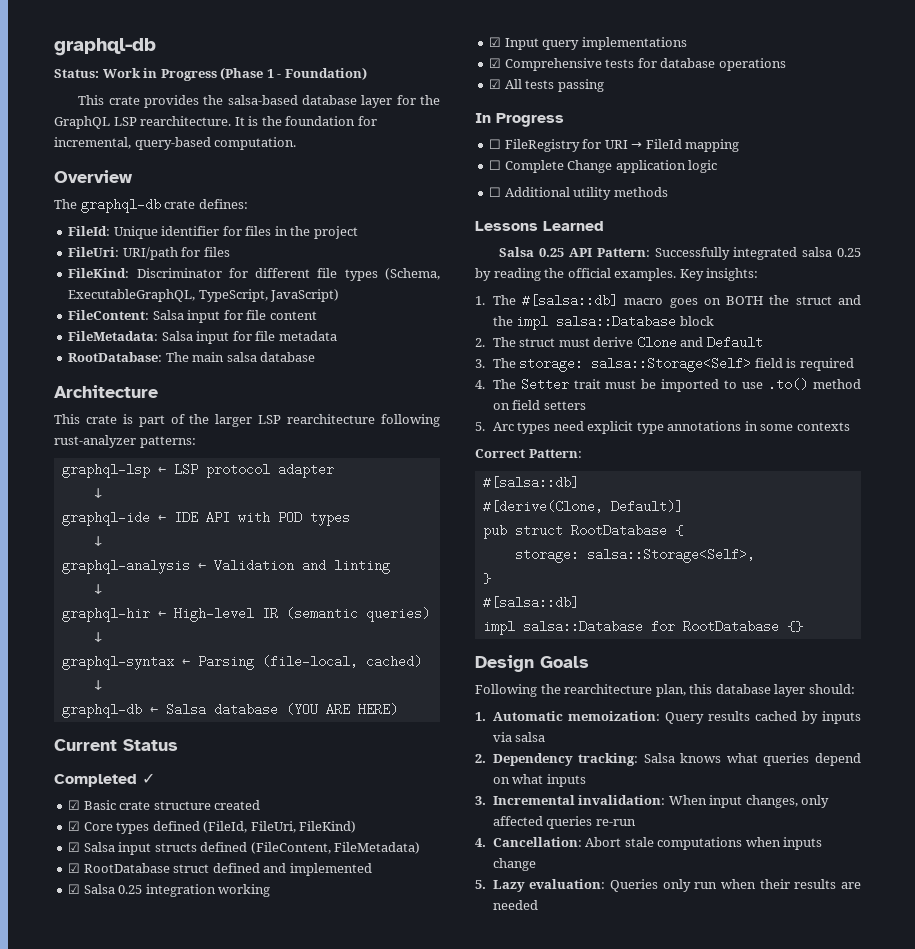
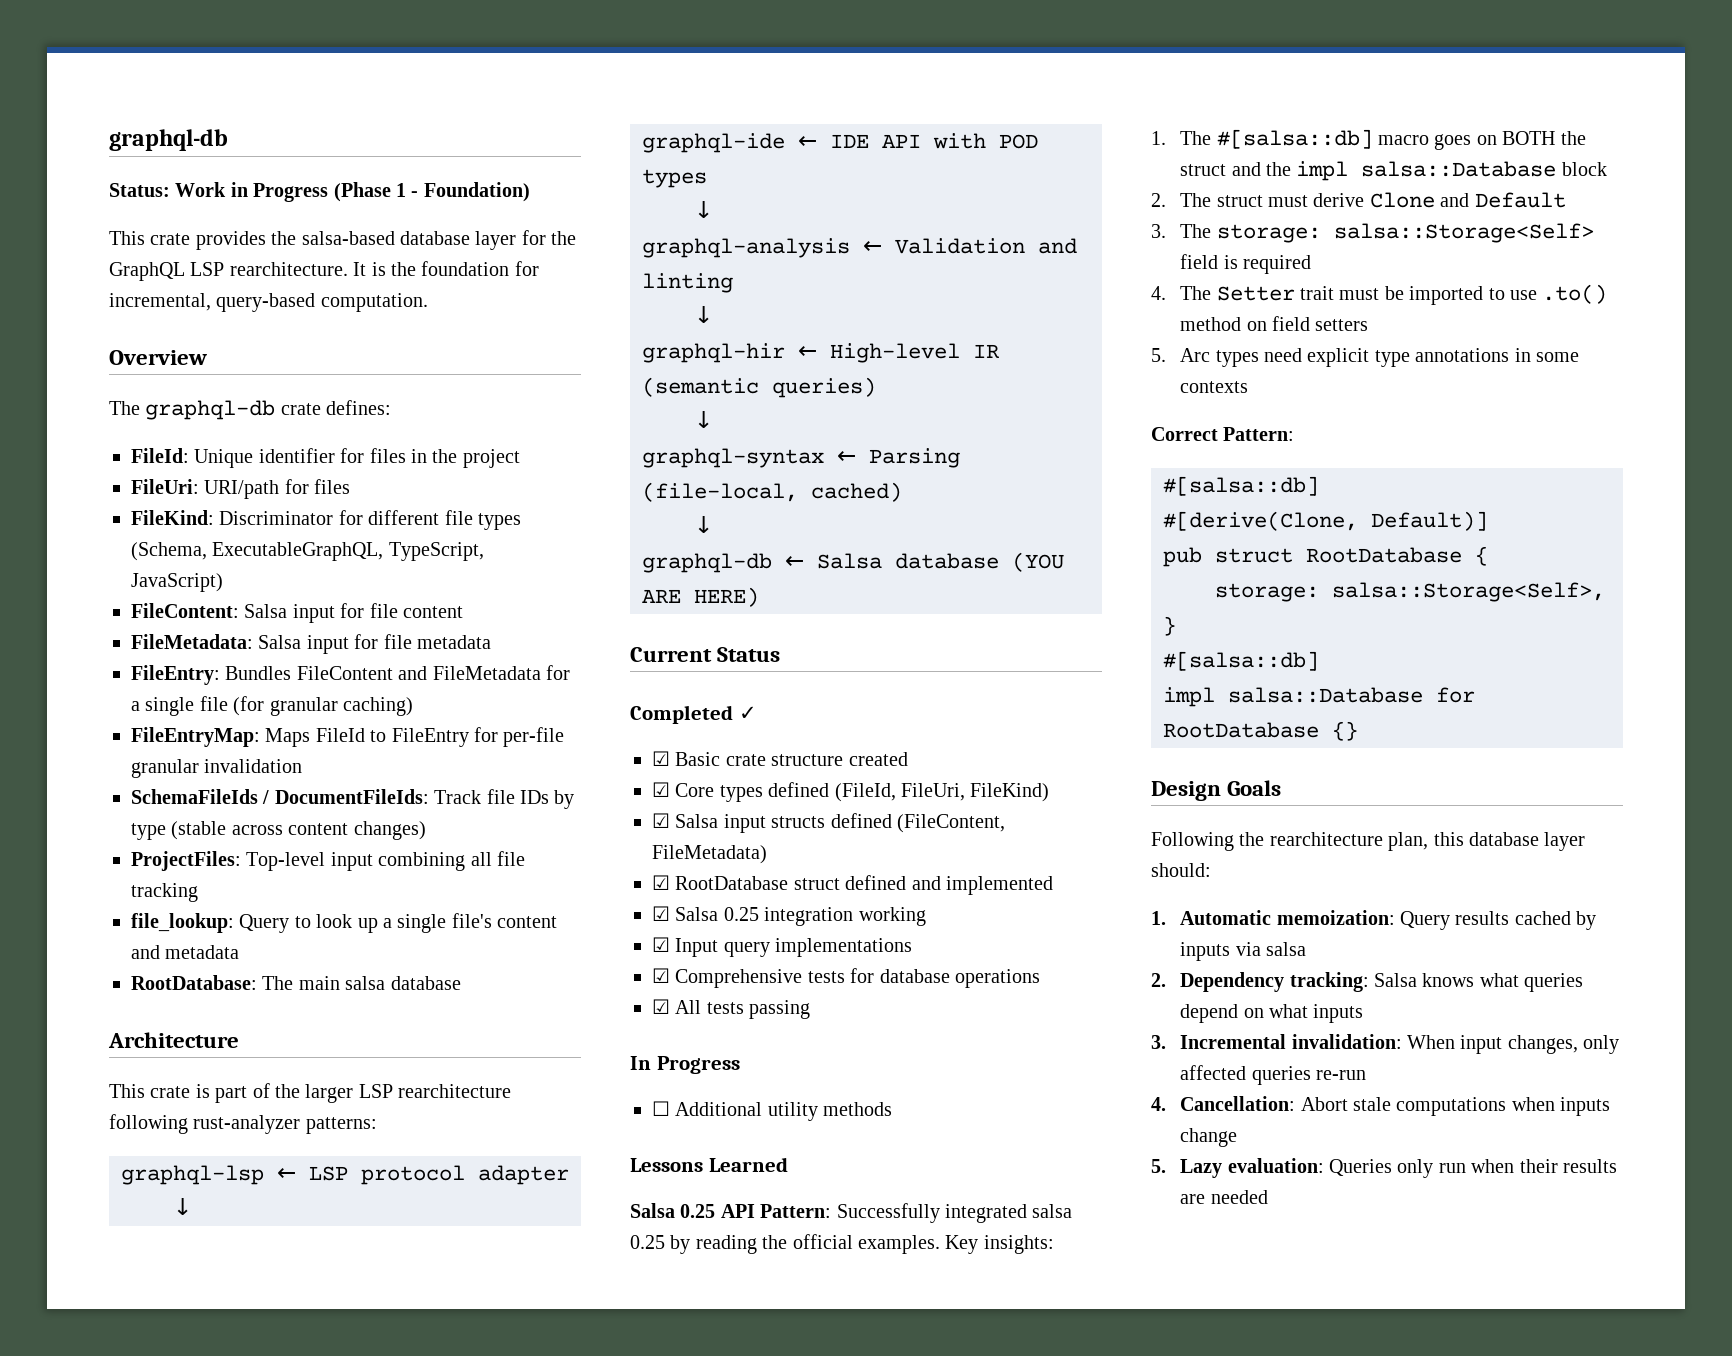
(337, 336) none -> [131,665,570,685] [131,696,413,716] [131,727,565,747] [131,759,303,778] [131,789,575,809] [131,821,426,840] [131,851,525,871] [131,883,198,902] [131,913,558,933] [131,945,240,959] // FileEntry: Bundles FileContent and FileMetadata for a single file (for granular caching) // FileEntryMap: Maps FileId to FileEntry for per-file granular invalidation // SchemaFileIds / DocumentFileIds: Track file IDs by type (stable across content changes) // ProjectFiles: Top-level input combining all file tracking // file_lookup: Query to look up a single file's content and metadata
[489,139,740,152] [489,160,718,173] // ☐ FileRegistry for URI → FileId mapping // ☐ Complete Change application logic -> (740, 1065) none

